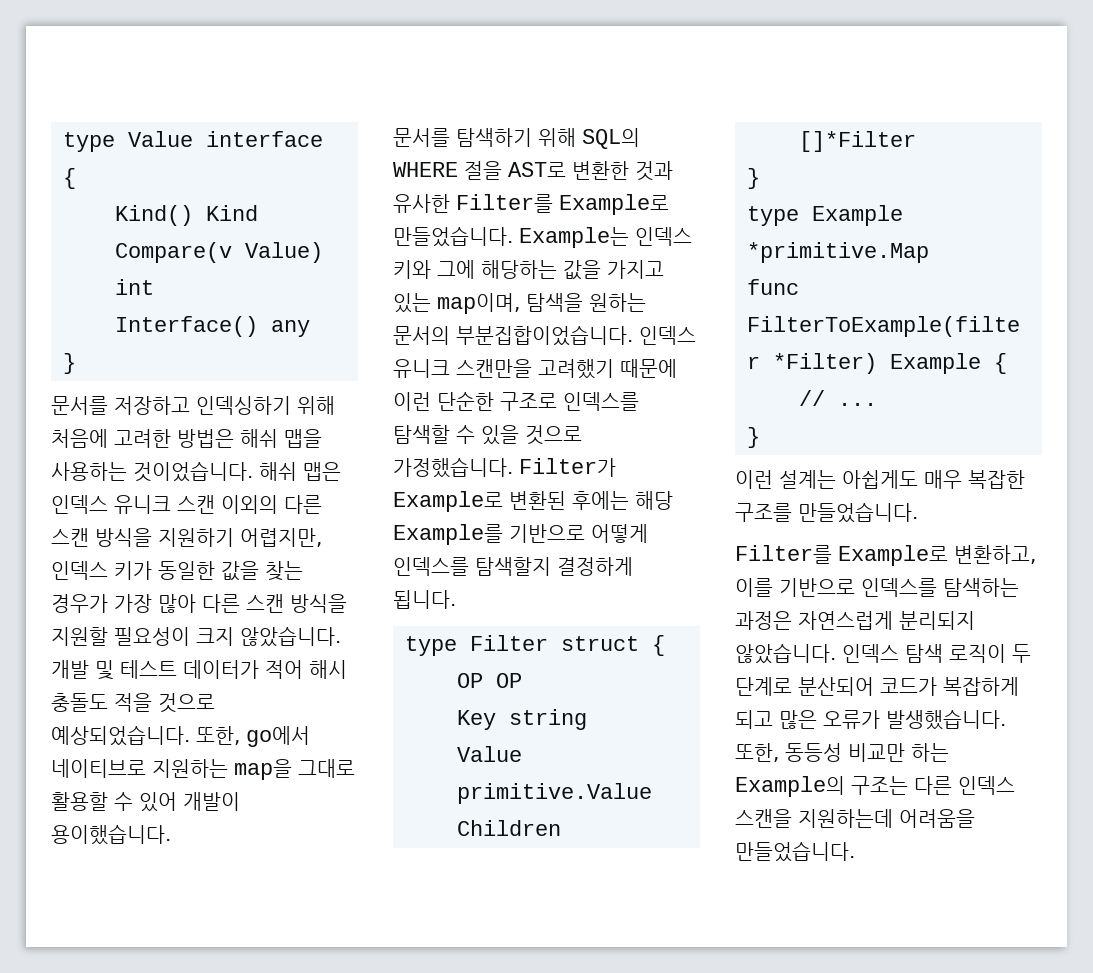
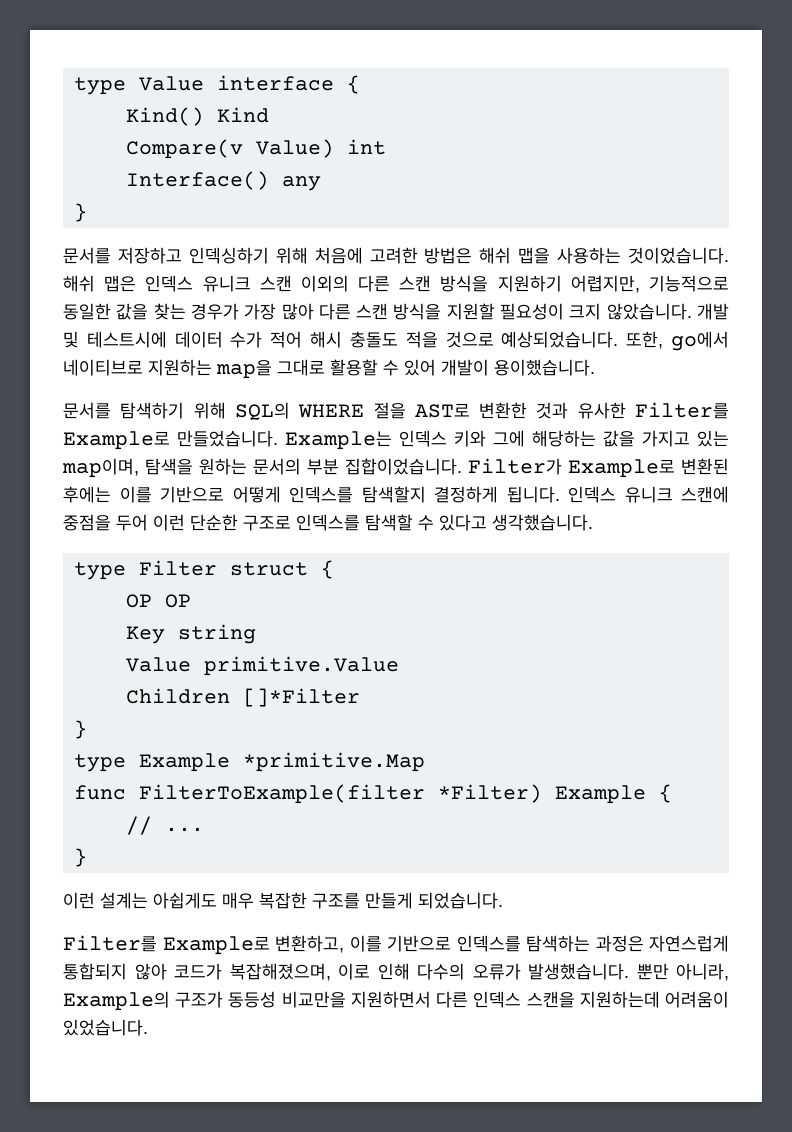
[51,561,152,580] 인덱스 키가 -> [649,275,729,292] 기능적으로
[120,660,259,679] 테스트 데이터가 -> [86,331,263,348] 테스트시에 데이터 수가
[456,325,696,346] [393,359,677,379] 부분집합이었습니다. 인덱스 유니크 스캔만을 고려했기 때문에 -> [307,458,729,478] [63,486,729,503] [63,514,148,531] 부분 집합이었습니다. Filter가 Example로 변환된 후에는 이를 기반으로 어떻게 인덱스를 탐색할지 결정하게 됩니다. 인덱스 유니크 스캔에 중점을 두어
[481,425,582,445] [393,457,616,478] [393,491,673,512] [393,524,648,545] [393,557,633,576] [393,590,456,609] 있을 것으로 가정했습니다. Filter가 Example로 변환된 후에는 해당 Example를 기반으로 어떻게 인덱스를 탐색할지 결정하게 됩니다. -> [439,514,593,531] 있다고 생각했습니다.
[798,502,918,523] 만들었습니다. -> [365,892,503,909] 만들게 되었습니다.
[899,611,975,630] [735,643,1031,664] [735,677,1019,696] [735,709,1006,730] [735,743,949,762] [735,776,908,797] 분리되지 않았습니다. 인덱스 탐색 로직이 두 단계로 분산되어 코드가 복잡하게 되고 많은 오류가 발생했습니다. 또한, 동등성 비교만 하는 Example의 구조는 -> [63,963,729,981] [63,991,431,1011] 통합되지 않아 코드가 복잡해졌으며, 이로 인해 다수의 오류가 발생했습니다. 뿐만 아니라, Example의 구조가 동등성 비교만을 지원하면서
[899,809,975,828] [735,841,855,862] 어려움을 만들었습니다. -> [665,991,729,1008] [63,1019,148,1036] 어려움이 있었습니다.

